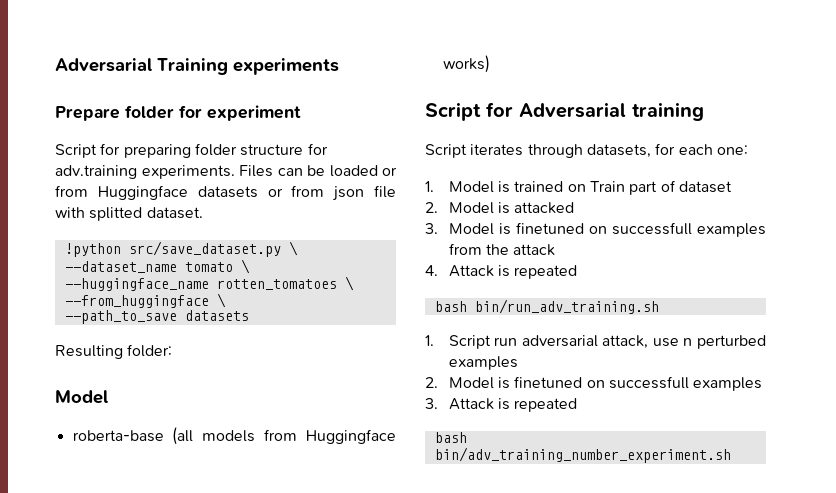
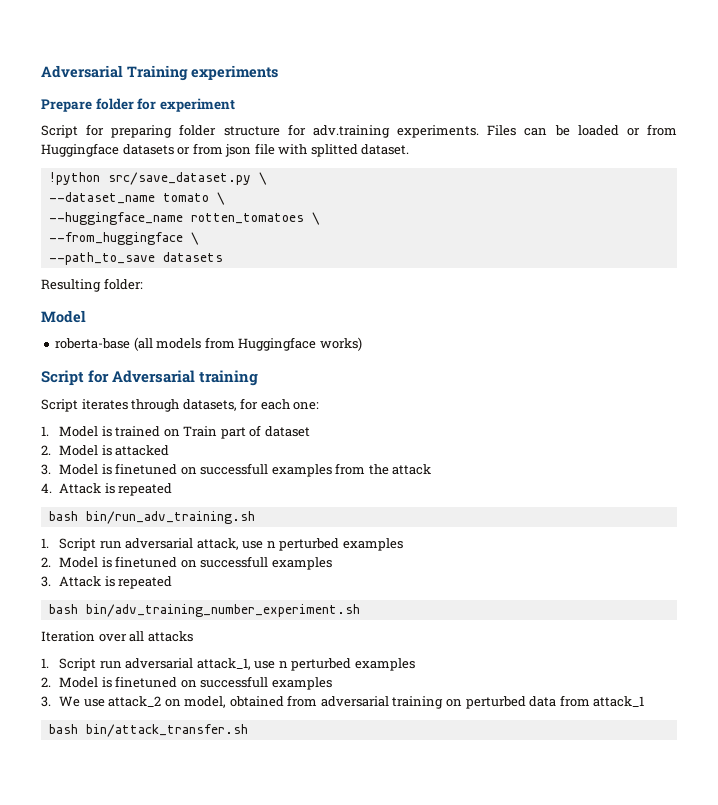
(731, 455) none -> [41,631,193,642] [41,658,415,671] [41,676,332,690] [41,695,645,709] [48,724,248,737] // Iteration over all attacks // 1. Script run adversarial attack_1, use n perturbed examples // 2. Model is finetuned on successfull examples // 3. We use attack_2 on model, obtained from adversarial training on perturbed data from attack_1 // bash bin/attack_transfer.sh

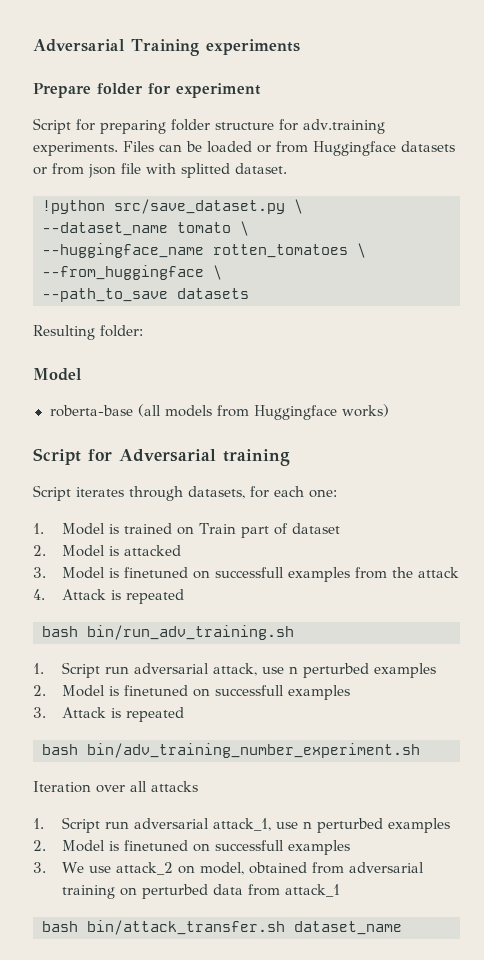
(248, 730) none -> [294,921,402,935] dataset_name

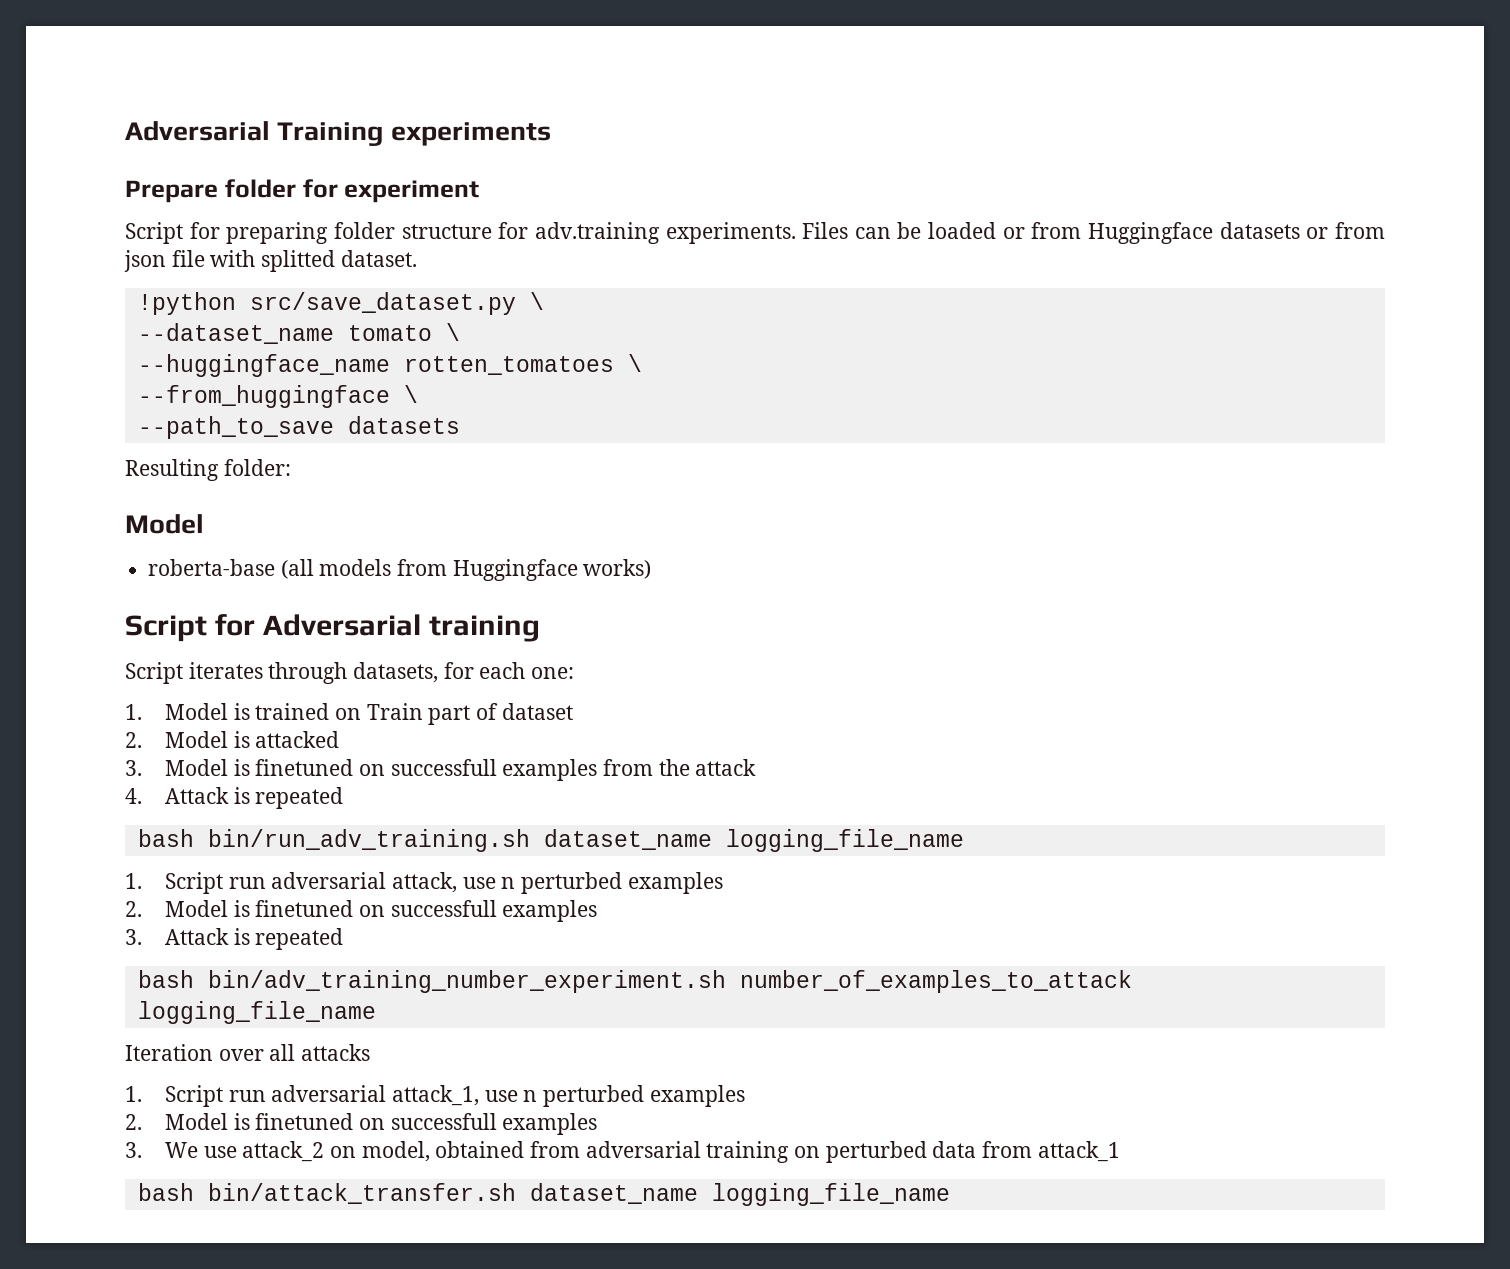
(294, 632) none -> [543,829,964,852] dataset_name logging_file_name
(420, 750) none -> [739,970,1132,993] [137,1001,376,1024] number_of_examples_to_attack logging_file_name
(402, 928) none -> [711,1183,950,1206] logging_file_name

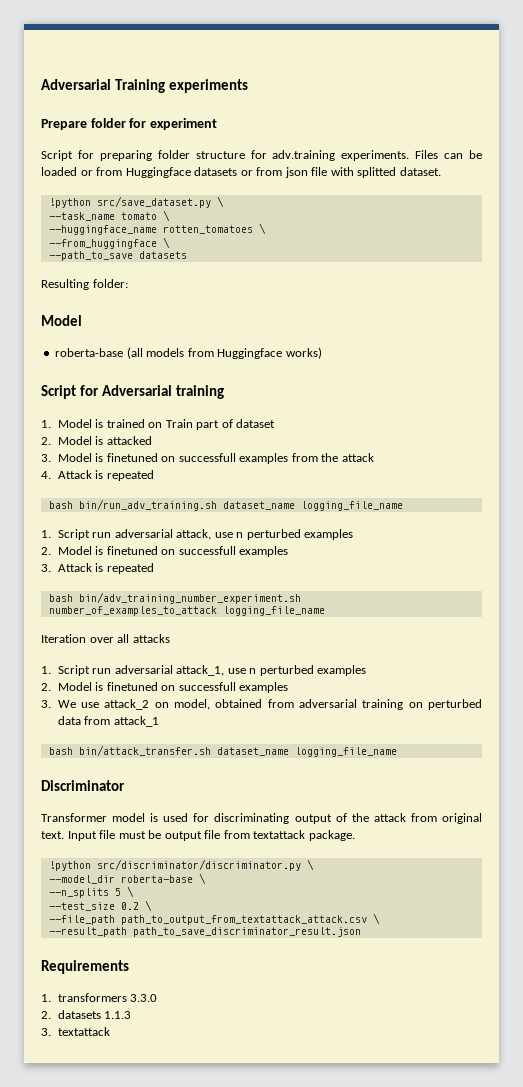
[137,323,334,344] --dataset_name -> [48,212,115,221] --task_name
[125,662,575,684] // Script iterates through datasets, for each one: -> (225, 392) none
(950, 1194) none -> [41,780,125,791] [41,813,482,824] [41,830,355,841] [48,859,314,871] [48,873,206,884] [48,886,134,898] [48,900,152,911] [48,913,380,925] [48,927,361,937] [41,960,129,974] [41,993,158,1002] [41,1010,132,1019] [41,1027,110,1036] // Discriminator // Transformer model is used for discriminating output of the attack from original text. Input file must be output file from textattack package. // !python src/discriminator/discriminator.py \ // --model_dir roberta-base \ // --n_splits 5 \ // --test_size 0.2 \ // --file_path path_to_output_from_textattack_attack.csv \ // --result_path path_to_save_discriminator_result.json // Requirements // 1. transformers 3.3.0 // 2. datasets 1.1.3 // 3. textattack

